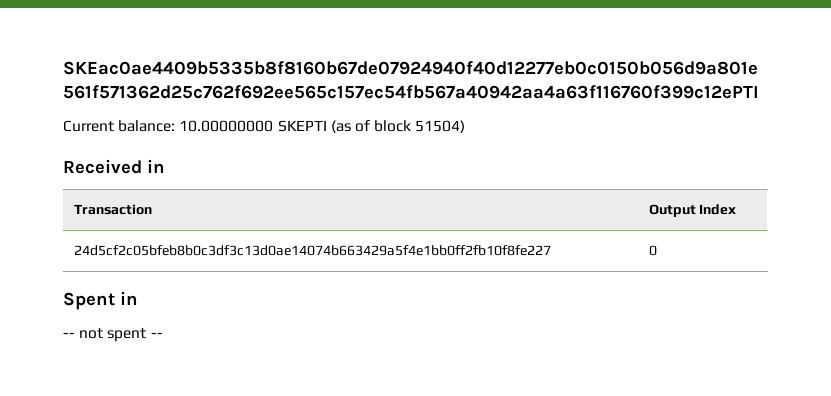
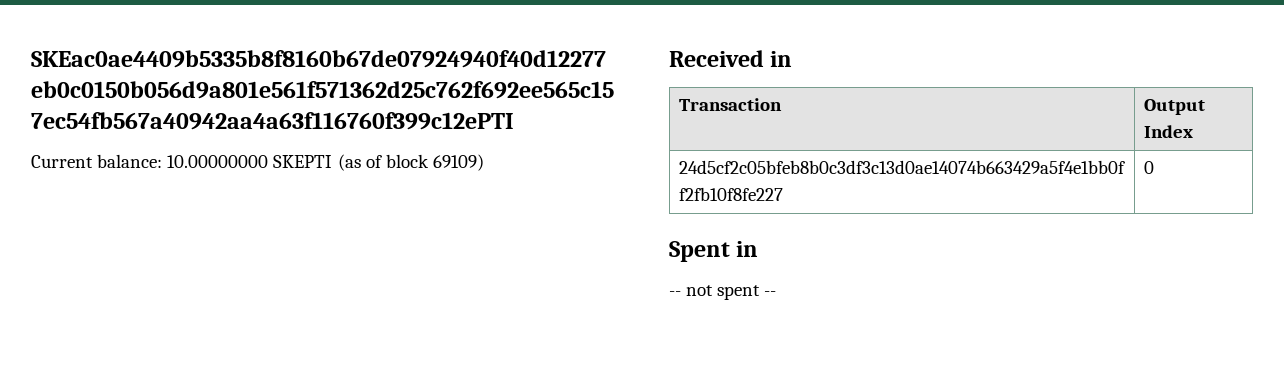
[415,120,466,133] 51504) -> [432,154,484,171] 69109)

